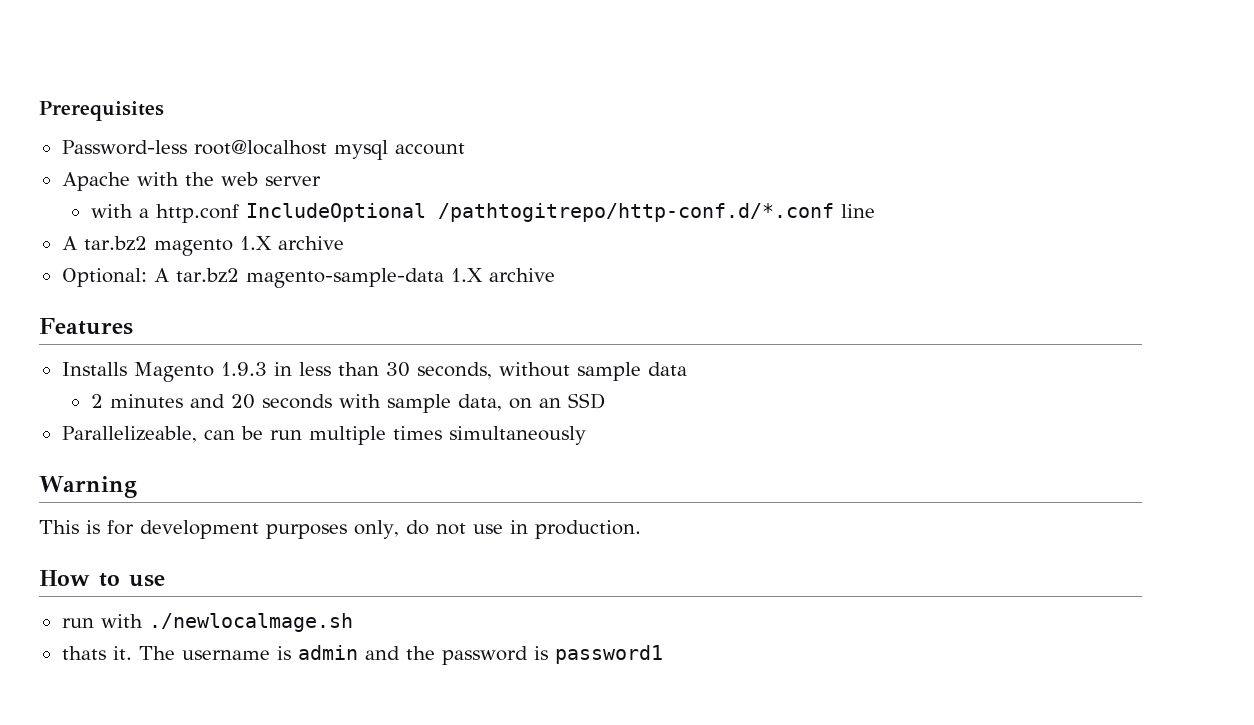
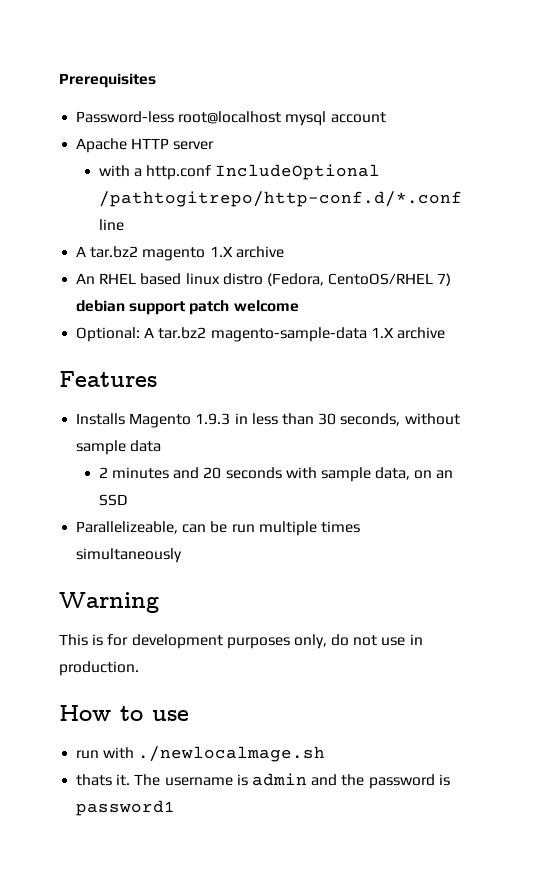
[136,172,258,186] with the web -> [131,138,170,149] HTTP
(344, 243) none -> [76,273,452,286] [76,300,299,315] // An RHEL based linux distro (Fedora, CentoOS/RHEL 7) debian support patch welcome

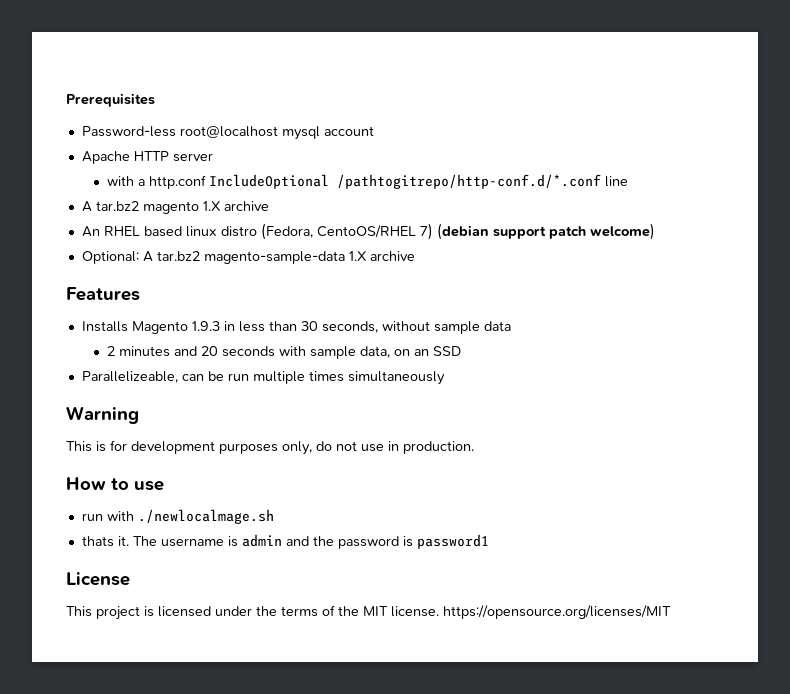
[76,300,126,312] debian -> [436,223,489,240] (debian
[233,300,299,312] welcome -> [589,223,655,240] welcome)
(176, 808) none -> [66,572,130,586] [66,605,671,620] // License // This project is licensed under the terms of the MIT license. https://opensource.org/licenses/MIT

